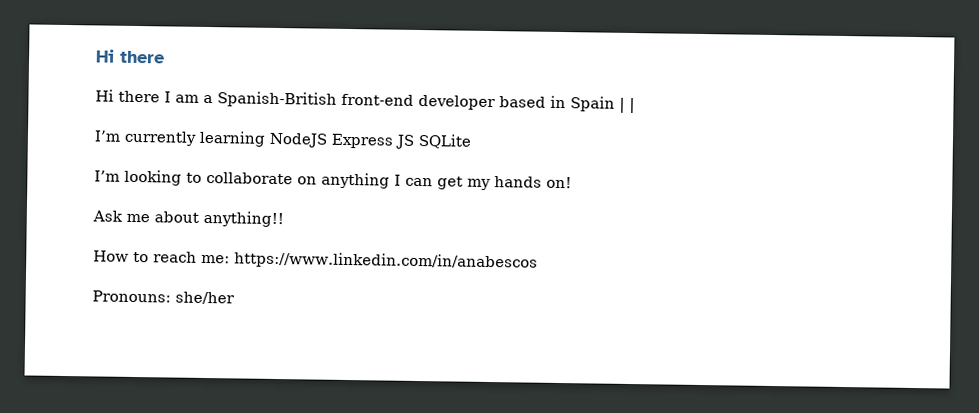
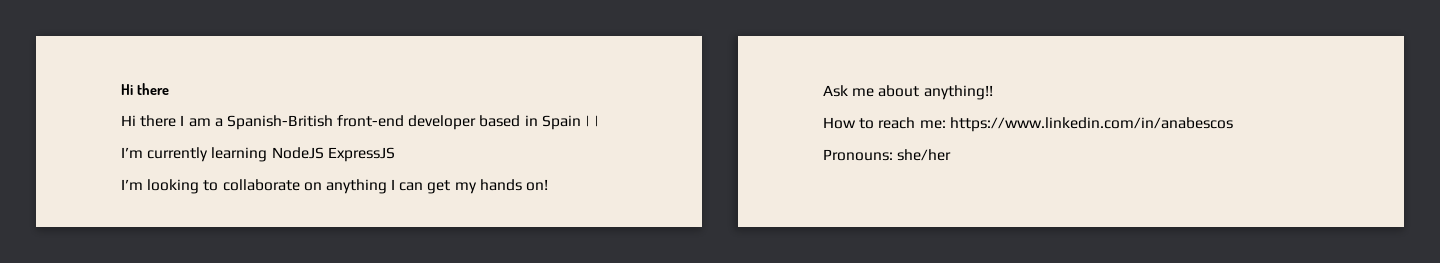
[331,133,472,149] Express JS SQLite -> [327,147,395,162] ExpressJS

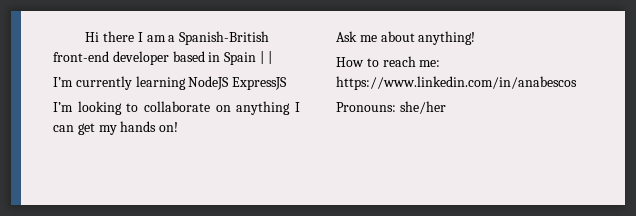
[121,83,169,95] [121,115,177,127] Hi there // Hi there -> [85,31,135,42] Hi there
[923,85,993,100] anything!! -> [418,31,476,45] anything!

